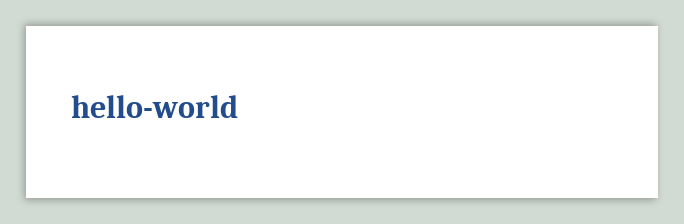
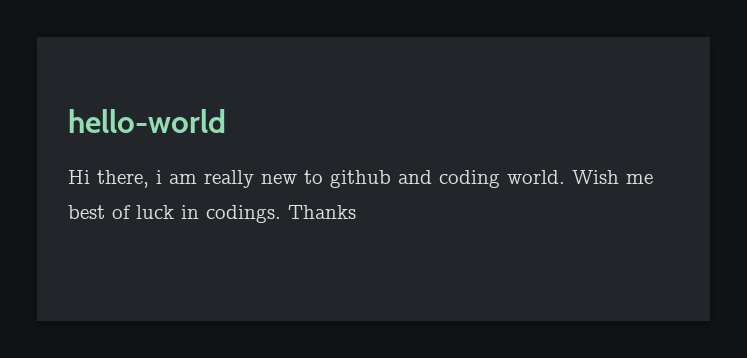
(238, 106) none -> [68,170,653,188] [68,205,356,223] // Hi there, i am really new to github and coding world. Wish me best of luck in codings. Thanks

